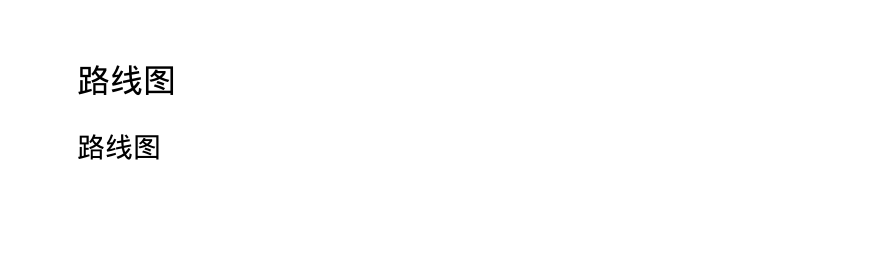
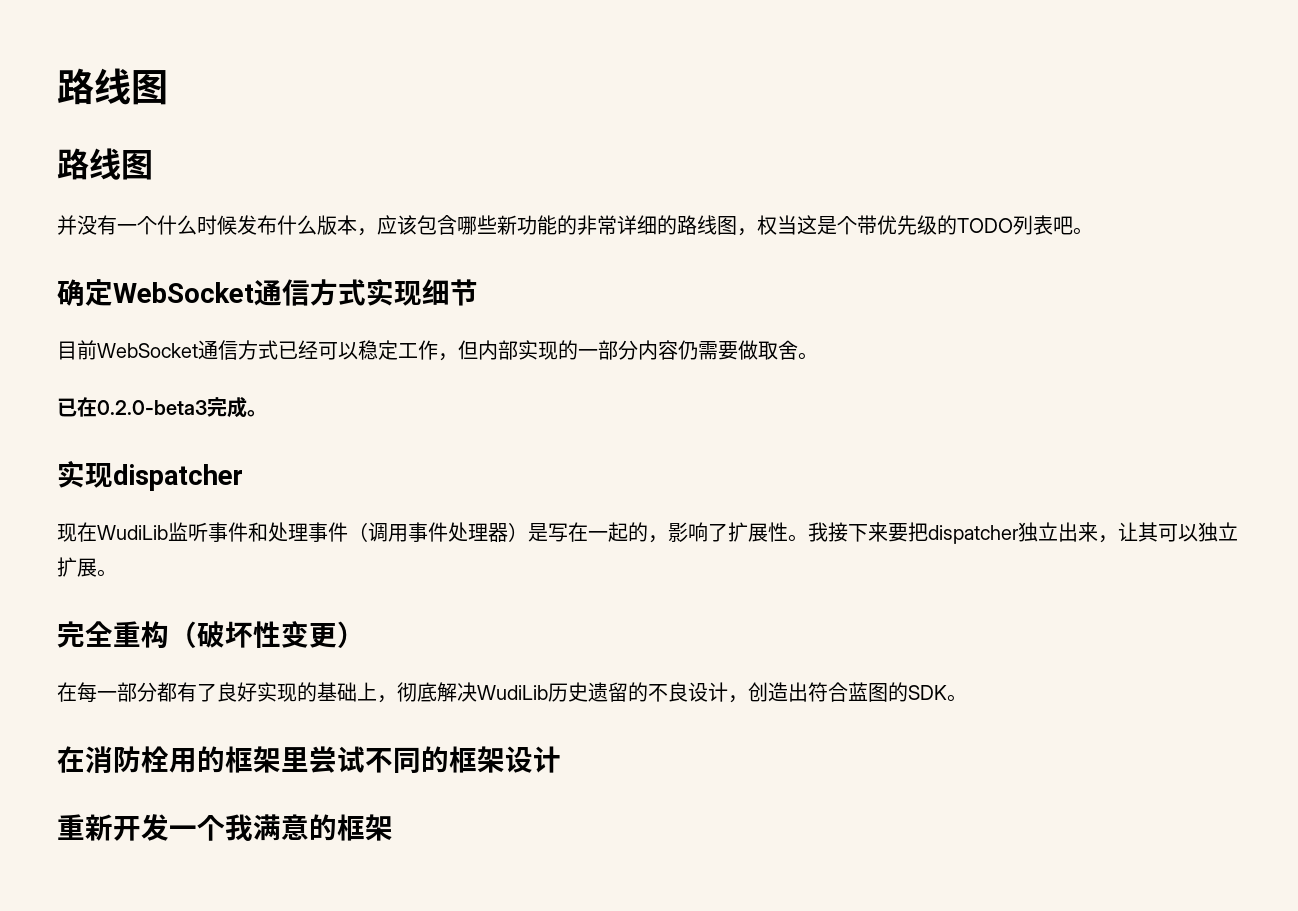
(161, 147) none -> [57,215,1093,236] [57,279,478,306] [57,340,818,361] [57,396,267,418] [57,461,243,491] [57,522,1238,544] [57,557,117,577] [57,621,365,649] [57,682,967,703] [57,746,561,774] [57,814,393,841] // 并没有一个什么时候发布什么版本，应该包含哪些新功能的非常详细的路线图，权当这是个带优先级的TODO列表吧。 // 确定WebSocket通信方式实现细节 // 目前WebSocket通信方式已经可以稳定工作，但内部实现的一部分内容仍需要做取舍。 // 已在0.2.0-beta3完成。 // 实现dispatcher // 现在WudiLib监听事件和处理事件（调用事件处理器）是写在一起的，影响了扩展性。我接下来要把dispatcher独立出来，让其可以独立扩展。 // 完全重构（破坏性变更） // 在每一部分都有了良好实现的基础上，彻底解决WudiLib历史遗留的不良设计，创造出符合蓝图的SDK。 // 在消防栓用的框架里尝试不同的框架设计 // 重新开发一个我满意的框架

